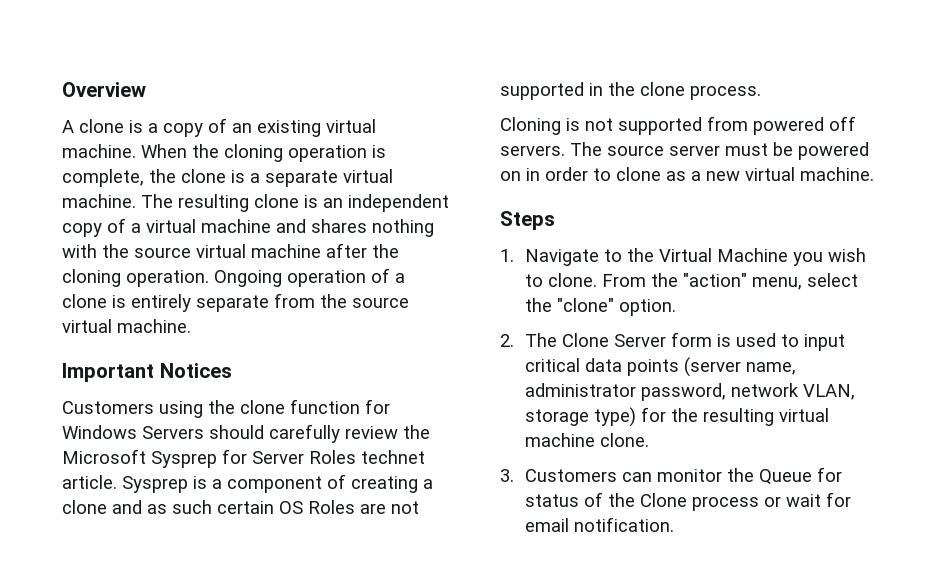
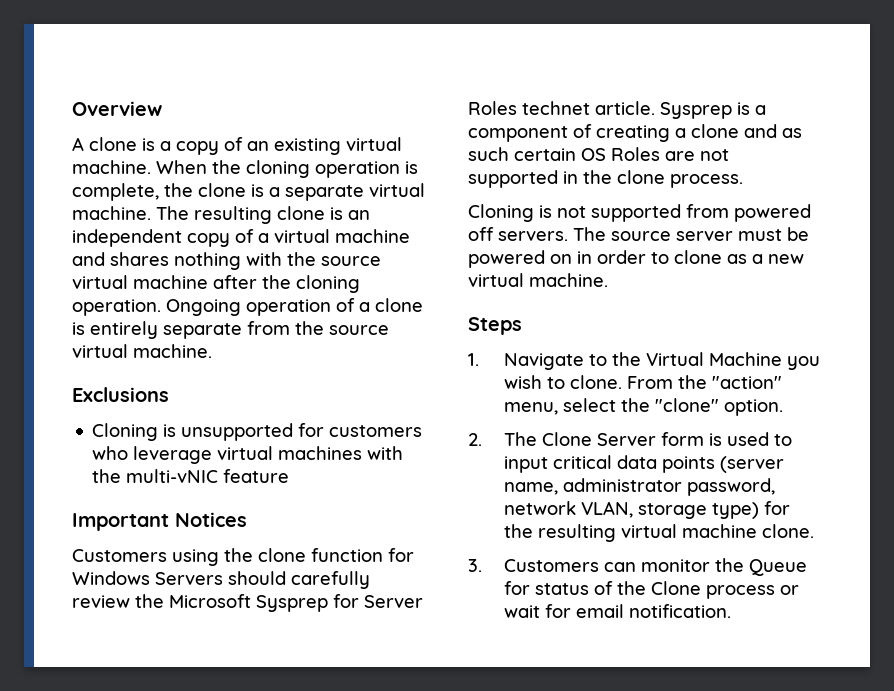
(191, 326) none -> [72,387,169,402] [92,423,423,441] [92,446,404,464] [92,469,290,483] // Exclusions // Cloning is unsupported for customers who leverage virtual machines with the multi-vNIC feature

